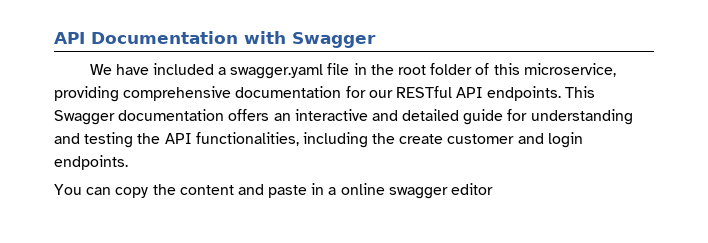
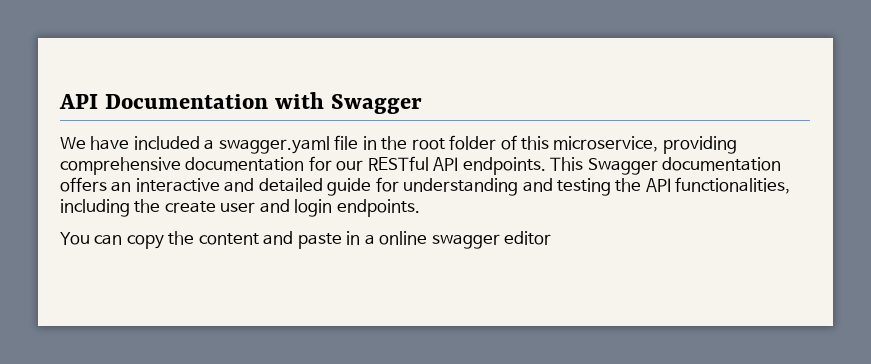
[447,134,515,144] customer -> [220,202,256,213] user

